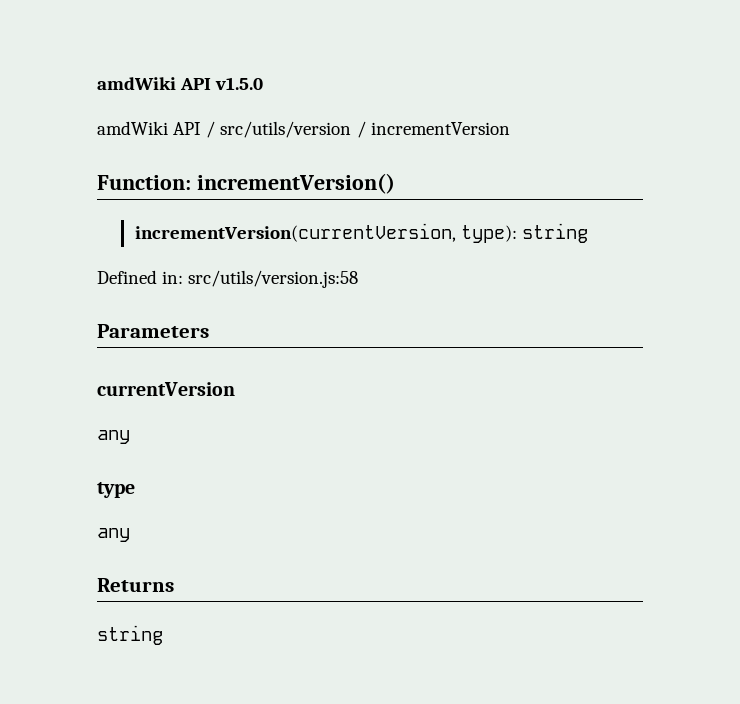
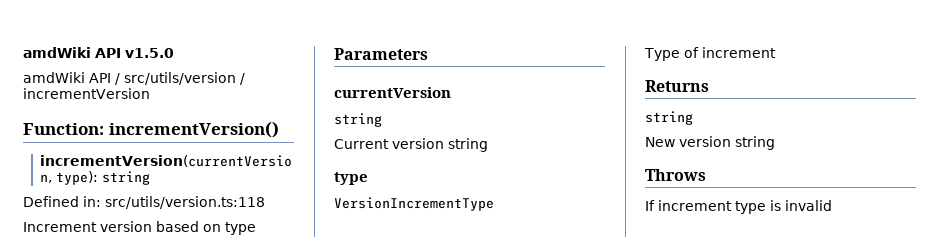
[188,270,359,288] [97,324,209,338] [97,382,235,396] [97,430,130,444] [97,482,135,498] [97,528,130,542] [97,578,174,592] [97,625,163,645] src/utils/version.js:58 // Parameters // currentVersion // any // type // any // Returns // string -> [105,196,265,209] [23,221,256,235] [334,48,428,60] [334,87,451,98] [334,113,382,127] [334,138,488,152] [334,172,368,185] [334,197,494,211] [644,47,776,61] [645,80,709,92] [645,111,693,125] [645,136,775,150] [645,169,706,181] [645,200,832,214] src/utils/version.ts:118 // Increment version based on type // Parameters // currentVersion // string // Current version string // type // VersionIncrementType // Type of increment // Returns // string // New version string // Throws // If increment type is invalid

